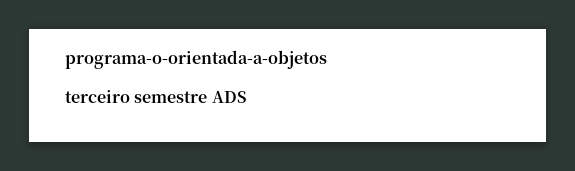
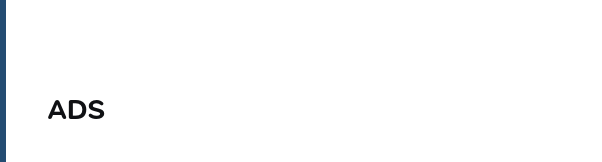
[65,50,327,69] [65,90,208,103] programa-o-orientada-a-objetos // terceiro semestre -> (47, 109) none

